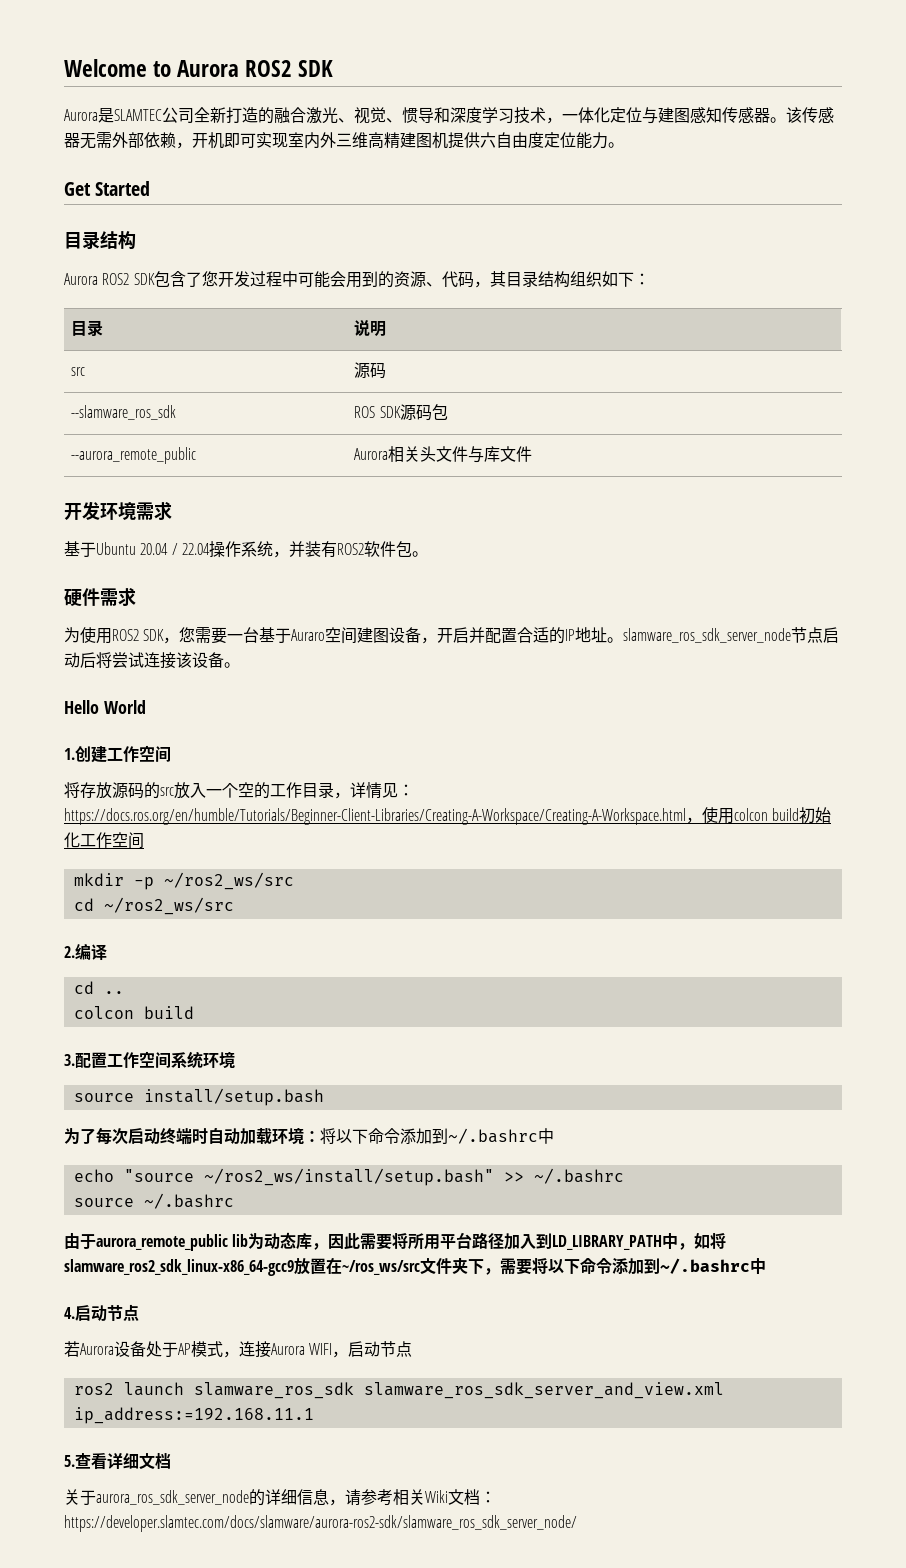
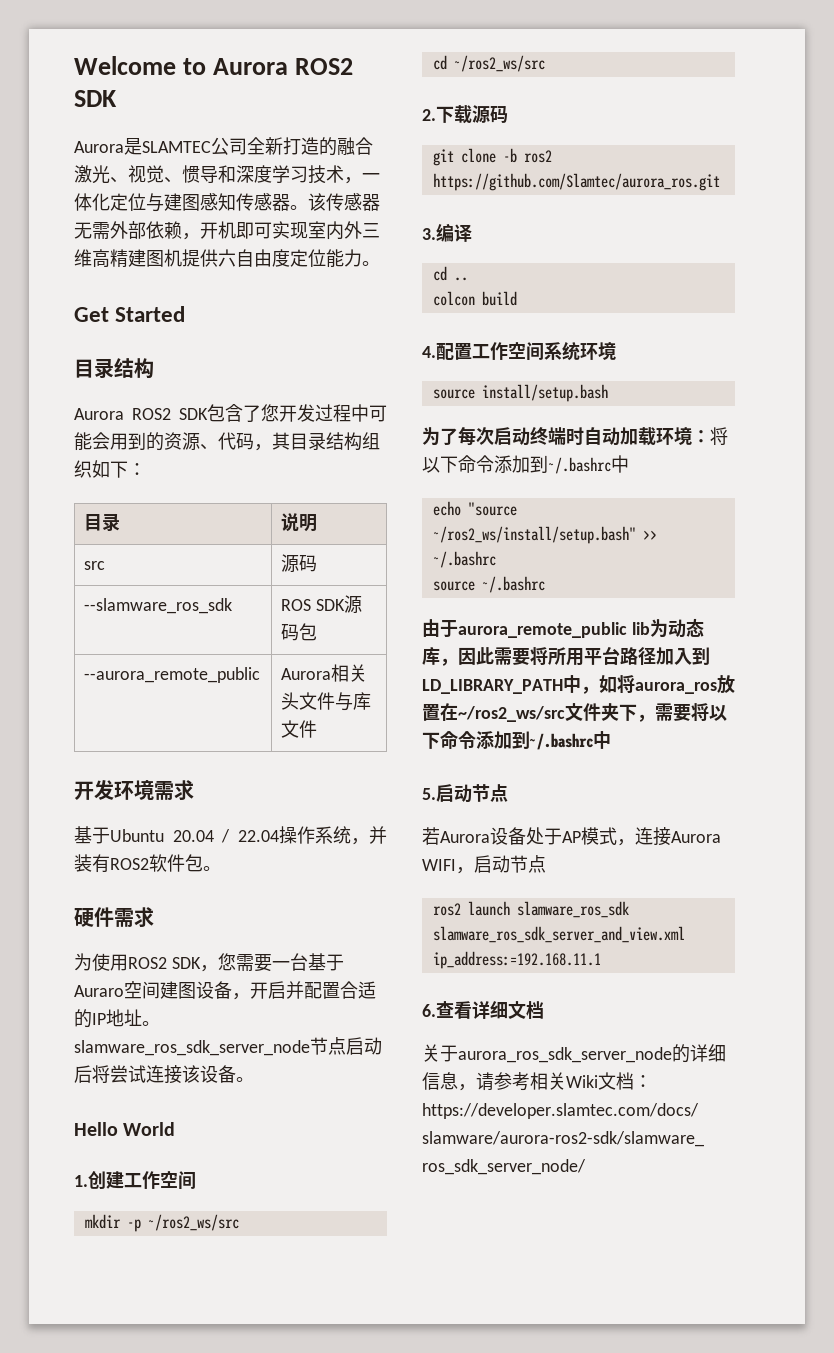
[64,782,414,799] [64,807,832,825] [64,832,144,849] // 将存放源码的src放入一个空的工作目录，详情见：https://docs.ros.org/en/humble/Tutorials/Beginner-Client-Libraries/Creating-A-Workspace/Creating-A-Workspace.html，使用colcon build初始化工作空间 -> (196, 1180) none
(75, 952) none -> [436,105,508,124] [432,148,552,166] [432,173,720,191] [422,228,436,240] 下载源码 // git clone -b ros2 https://github.com/Slamtec/aurora_ros.git // 3.
[64,1054,75,1066] 3. -> [422,346,436,358] 4.
[64,1257,420,1276] slamware_ros2_sdk_linux-x86_64-gcc9放置在~/ros_ws/src -> [635,675,735,694] [422,703,565,722] aurora_ros放置在~/ros2_ws/src
[64,1307,75,1319] 4. -> [422,788,436,800] 5.
[64,1455,75,1467] 5. -> [422,1004,436,1017] 6.

